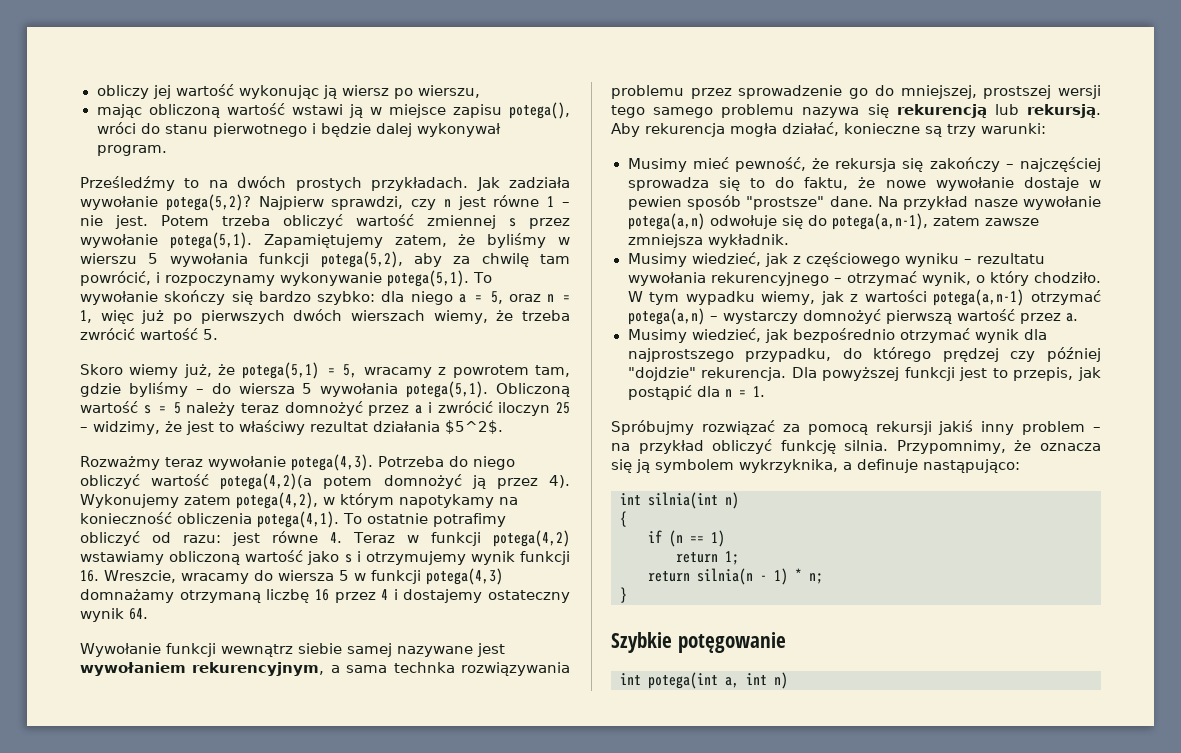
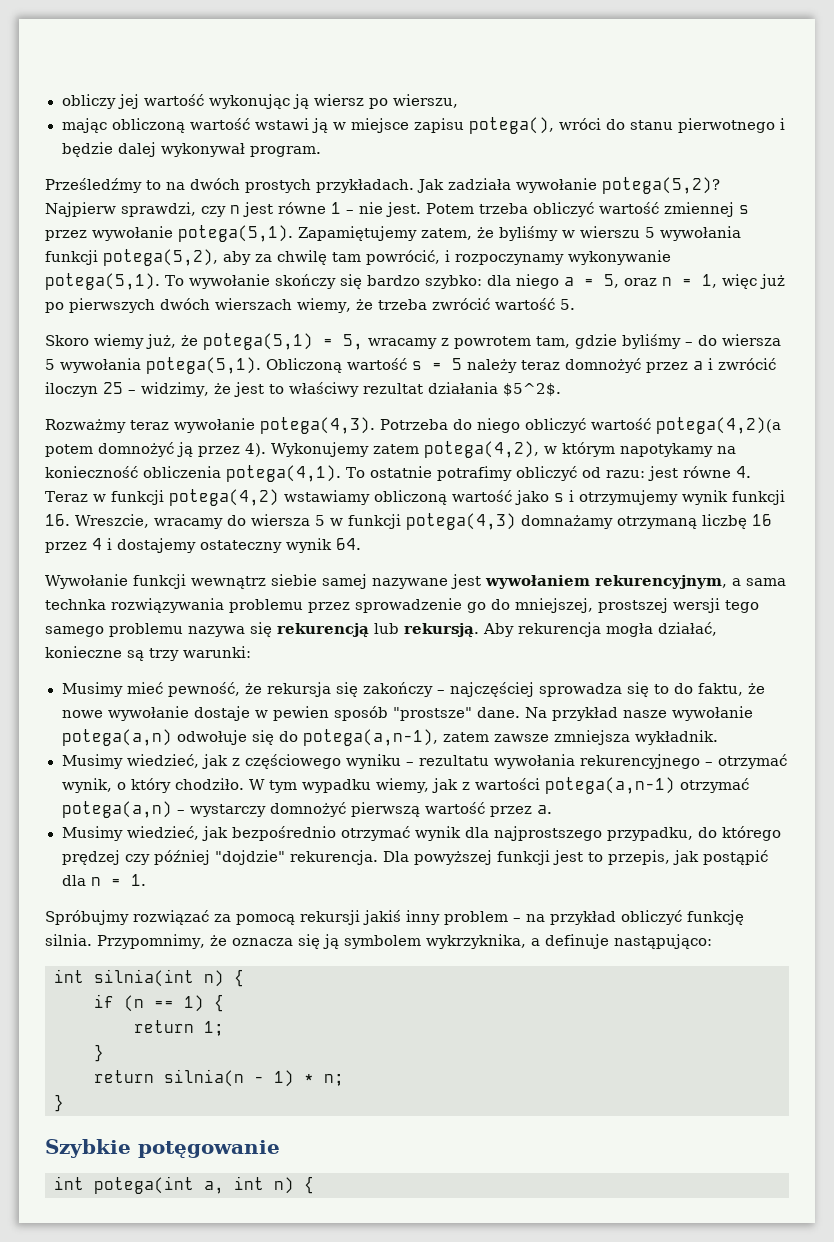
(739, 500) // -> (224, 978) none
(725, 538) none -> [214,994,224,1012] {
(739, 558) none -> [94,1044,104,1062] // }
(788, 680) none -> [304,1176,314,1194] {

